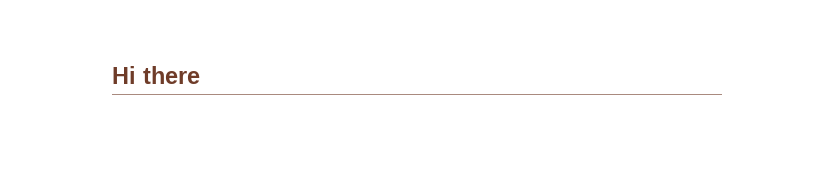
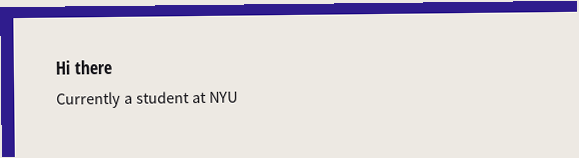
(200, 75) none -> [56,91,238,109] // Currently a student at NYU

